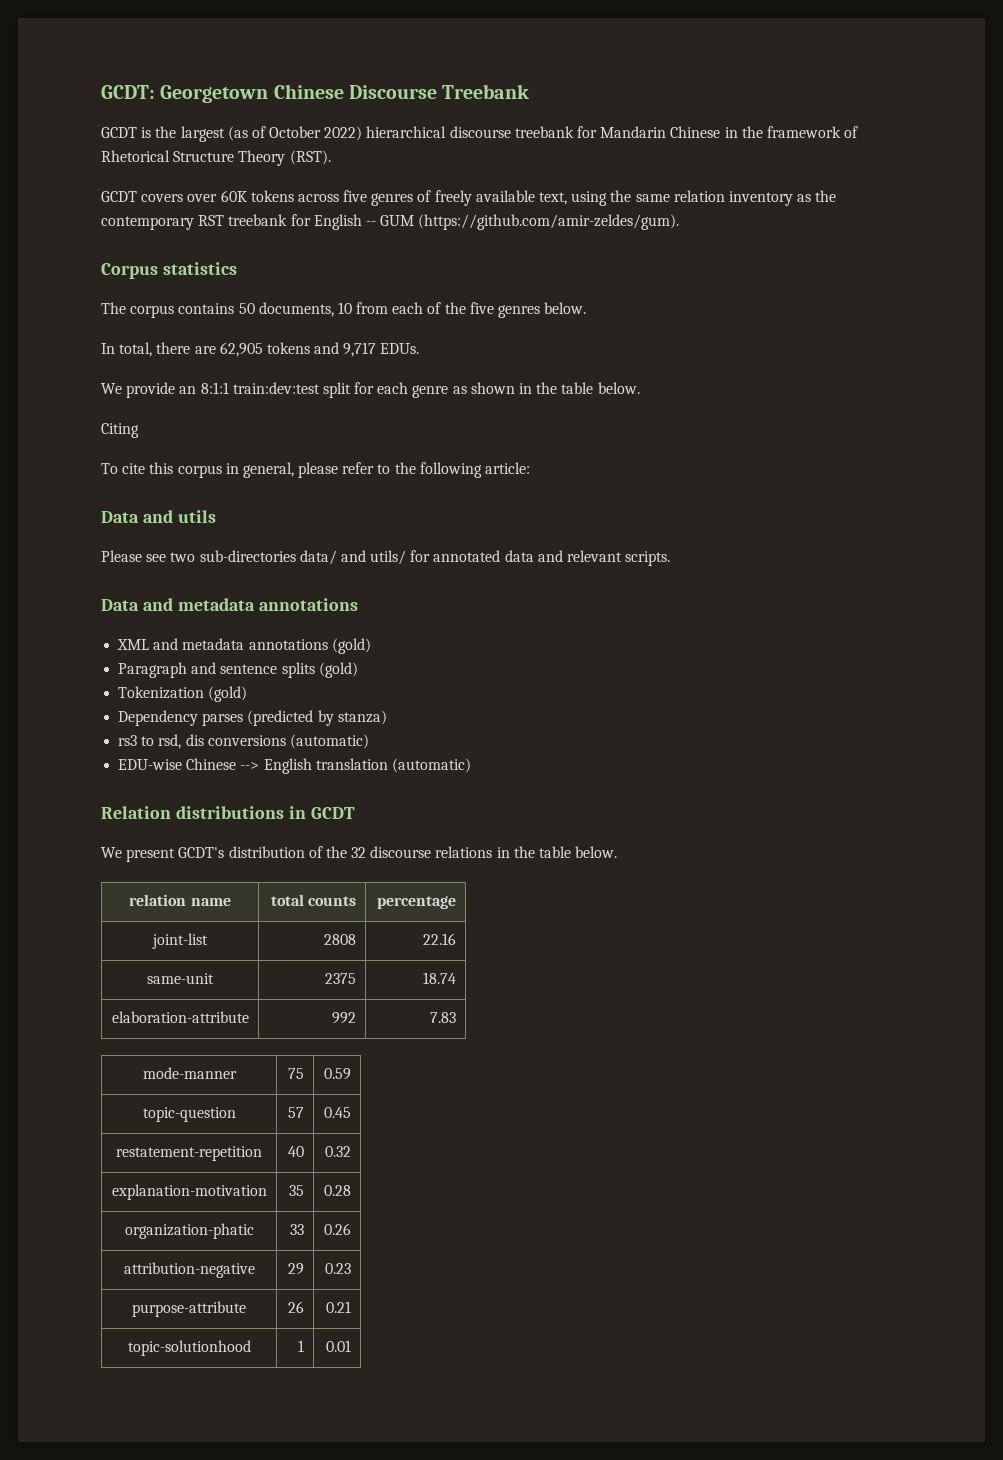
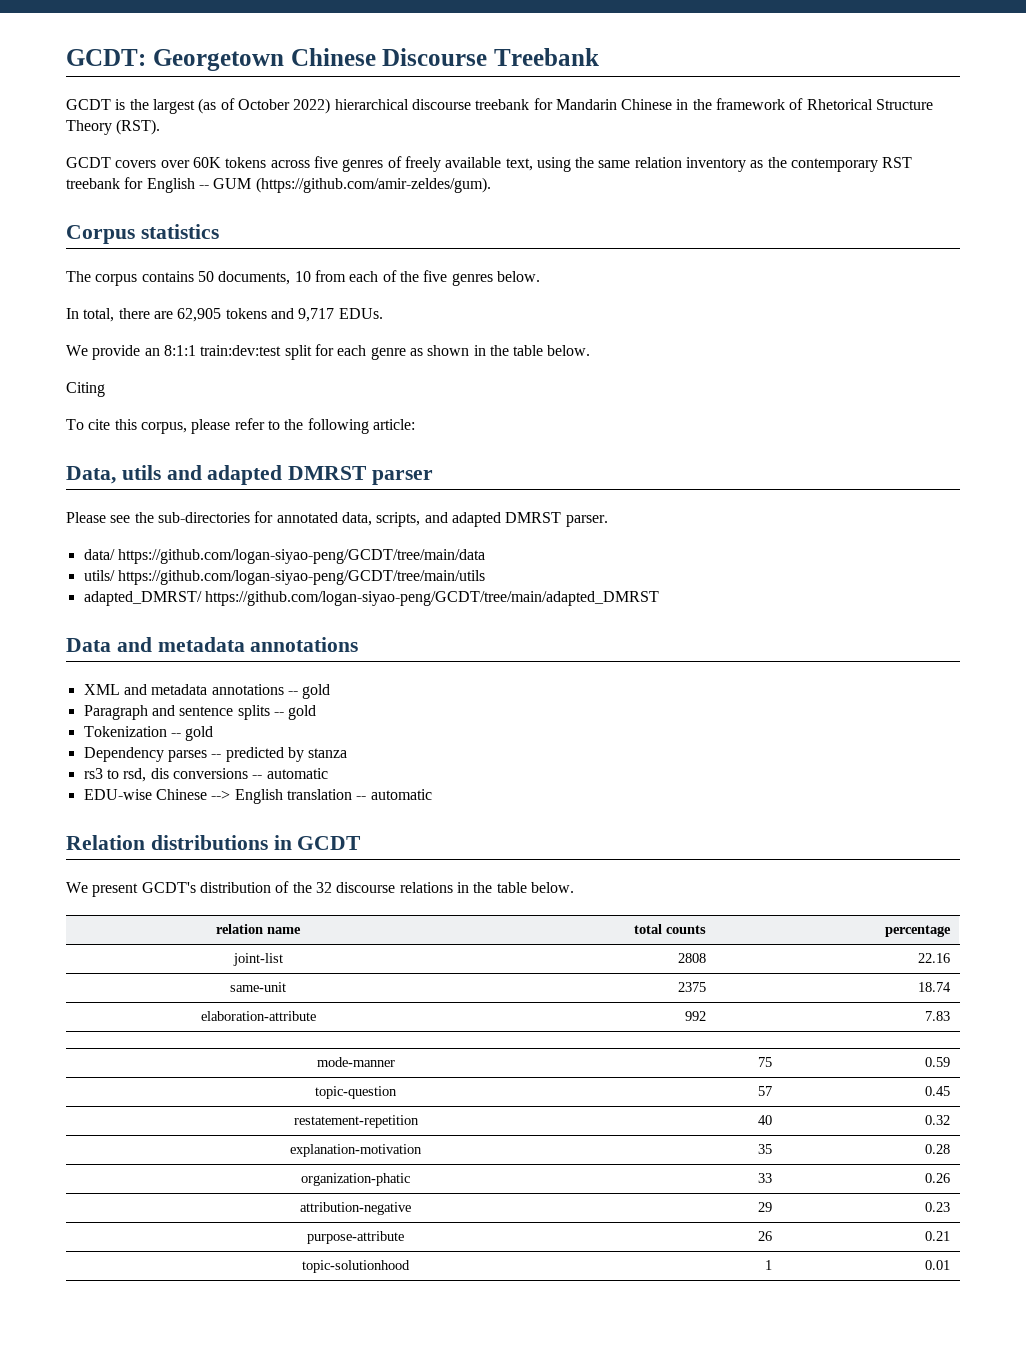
[177,462,294,478] corpus in general, -> [140,422,187,434] corpus,
[101,510,216,523] [101,550,671,566] Data and utils // Please see two sub-directories data/ and utils/ for annotated data and relevant scripts. -> [66,465,434,485] [66,511,608,527] [83,549,485,564] [83,570,485,585] [83,591,659,606] Data, utils and adapted DMRST parser // Please see the sub-directories for annotated data, scripts, and adapted DMRST parser. // data/ https://github.com/logan-siyao-peng/GCDT/tree/main/data // utils/ https://github.com/logan-siyao-peng/GCDT/tree/main/utils // adapted_DMRST/ https://github.com/logan-siyao-peng/GCDT/tree/main/adapted_DMRST
[331,638,371,654] (gold) -> [287,684,331,699] -- gold
[318,662,358,678] (gold) -> [273,705,317,720] -- gold
[208,686,248,702] (gold) -> [170,726,214,741] -- gold
[247,710,387,726] (predicted by stanza) -> [211,747,348,762] -- predicted by stanza
[289,734,369,749] (automatic) -> [252,768,328,779] -- automatic
[391,758,471,773] (automatic) -> [356,789,432,800] -- automatic

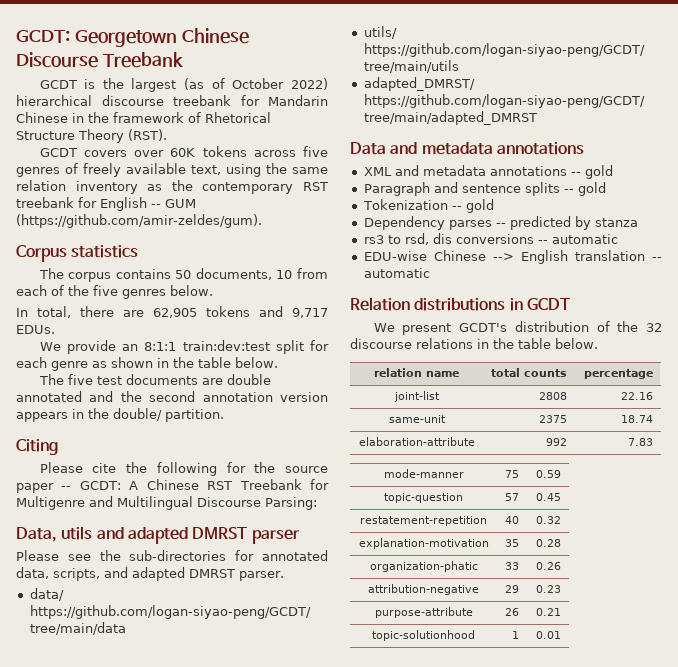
[66,382,105,397] [66,418,415,434] Citing // To cite this corpus, please refer to the following article: -> [38,374,271,385] [16,391,328,402] [16,408,224,422] [16,439,58,455] [39,462,328,476] [16,479,330,493] [16,496,317,510] The five test documents are double annotated and the second annotation version appears in the double/ partition. // Citing // Please cite the following for the source paper -- GCDT: A Chinese RST Treebank for Multigenre and Multilingual Discourse Parsing:

